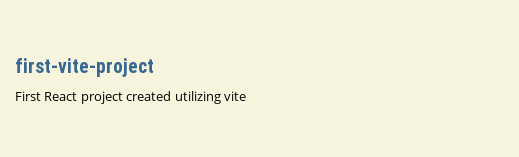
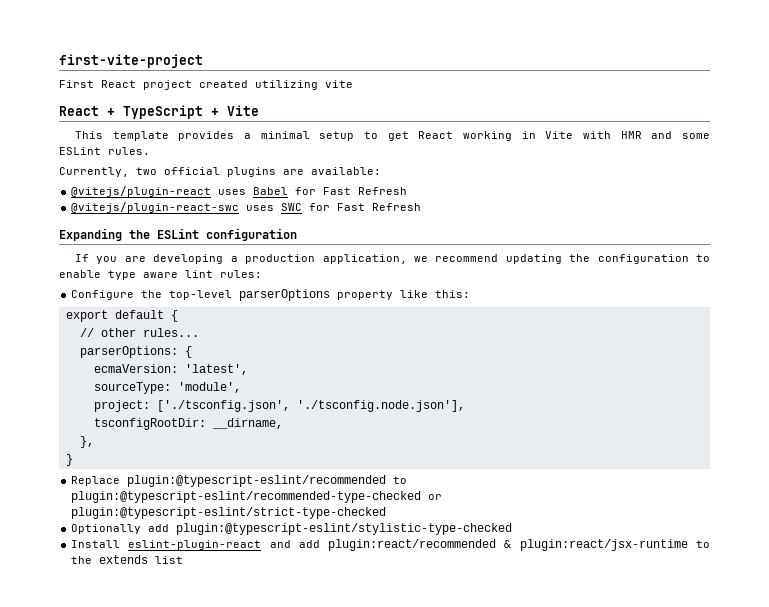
(246, 96) none -> [59,105,259,119] [75,131,711,141] [59,147,150,155] [59,167,381,177] [71,186,408,197] [71,202,422,213] [59,228,297,241] [75,254,710,264] [59,270,262,280] [71,289,471,301] [65,310,178,322] [79,328,199,337] [79,346,192,358] [93,364,248,375] [93,382,241,394] [93,400,465,412] [93,418,283,430] [79,436,94,448] [65,454,73,466] [71,475,408,487] [71,491,443,503] [71,507,387,519] [71,523,513,535] [71,539,710,551] [71,555,184,564] // React + TypeScript + Vite // This template provides a minimal setup to get React working in Vite with HMR and some ESLint rules. // Currently, two official plugins are available: // @vitejs/plugin-react uses Babel for Fast Refresh // @vitejs/plugin-react-swc uses SWC for Fast Refresh // Expanding the ESLint configuration // If you are developing a production application, we recommend updating the configuration to enable type aware lint rules: // Configure the top-level parserOptions property like this: // export default { // // other rules... // parserOptions: { // ecmaVersion: 'latest', // sourceType: 'module', // project: ['./tsconfig.json', './tsconfig.node.json'], // tsconfigRootDir: __dirname, // }, // } // Replace plugin:@typescript-eslint/recommended to plugin:@typescript-eslint/recommended-type-checked or plugin:@typescript-eslint/strict-type-checked // Optionally add plugin:@typescript-eslint/stylistic-type-checked // Install eslint-plugin-react and add plugin:react/recommended & plugin:react/jsx-runtime to the extends list

